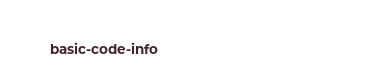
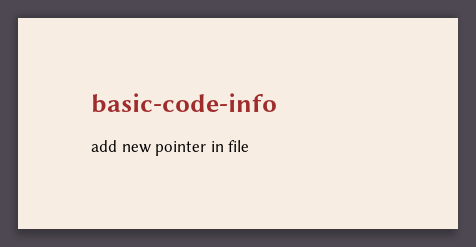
(158, 48) none -> [91,140,250,156] // add new pointer in file

